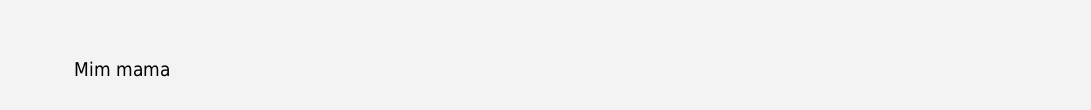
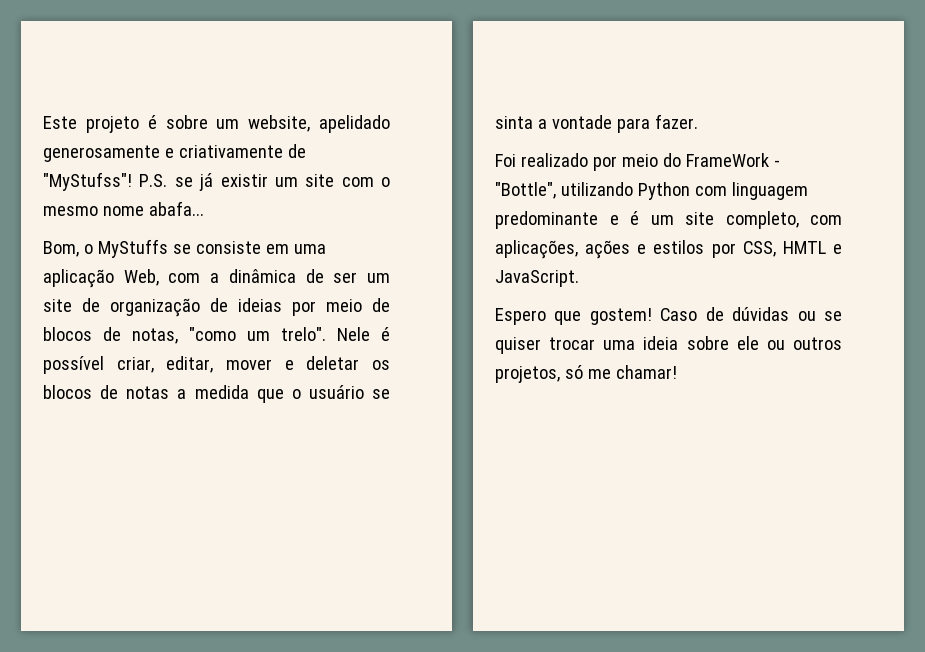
[74,61,171,77] Mim mama -> [43,115,390,133] [43,144,306,162] [43,172,390,191] [43,201,204,216] [43,239,326,258] [43,269,390,288] [43,298,390,317] [43,327,390,344] [43,356,391,374] [43,385,390,403] [495,114,698,133] [495,153,780,171] [495,182,808,200] [495,211,842,229] [495,240,842,259] [495,270,579,287] [495,307,842,325] [495,336,842,354] [495,365,677,383] Este projeto é sobre um website, apelidado generosamente e criativamente de "MyStufss"! P.S. se já existir um site com o mesmo nome abafa... // Bom, o MyStuffs se consiste em uma aplicação Web, com a dinâmica de ser um site de organização de ideias por meio de blocos de notas, "como um trelo". Nele é possível criar, editar, mover e deletar os blocos de notas a medida que o usuário se sinta a vontade para fazer. // Foi realizado por meio do FrameWork - "Bottle", utilizando Python com linguagem predominante e é um site completo, com aplicações, ações e estilos por CSS, HMTL e JavaScript. // Espero que gostem! Caso de dúvidas ou se quiser trocar uma ideia sobre ele ou outros projetos, só me chamar!

